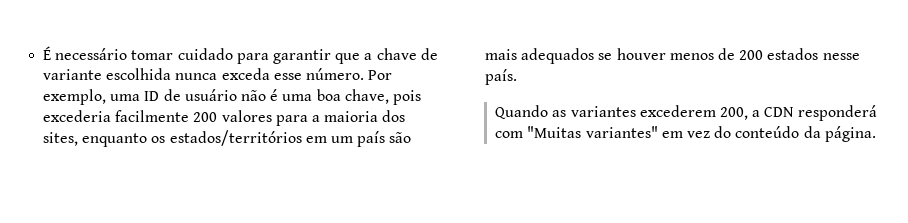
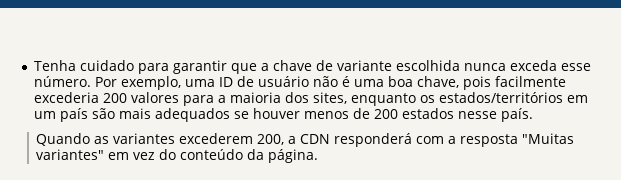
[43,46,174,60] É necessário tomar -> [33,60,76,71] Tenha
[43,110,190,122] excederia facilmente -> [494,76,566,87] [33,92,99,103] facilmente excederia
(524, 134) none -> [448,134,519,147] a resposta

